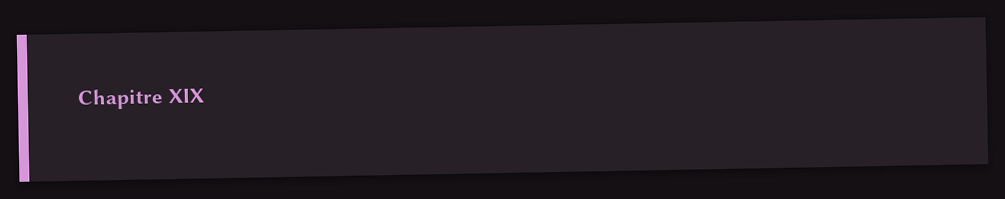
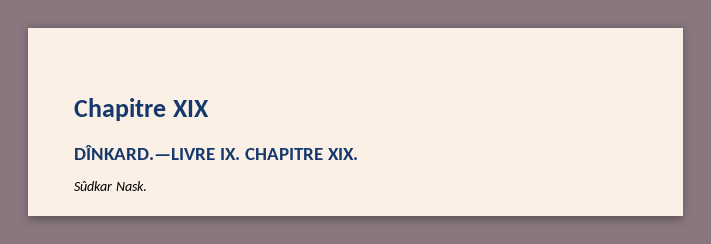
(205, 96) none -> [74,145,359,160] [74,181,147,191] // DÎNKARD.—LIVRE IX. CHAPITRE XIX. // Sûdkar Nask.

